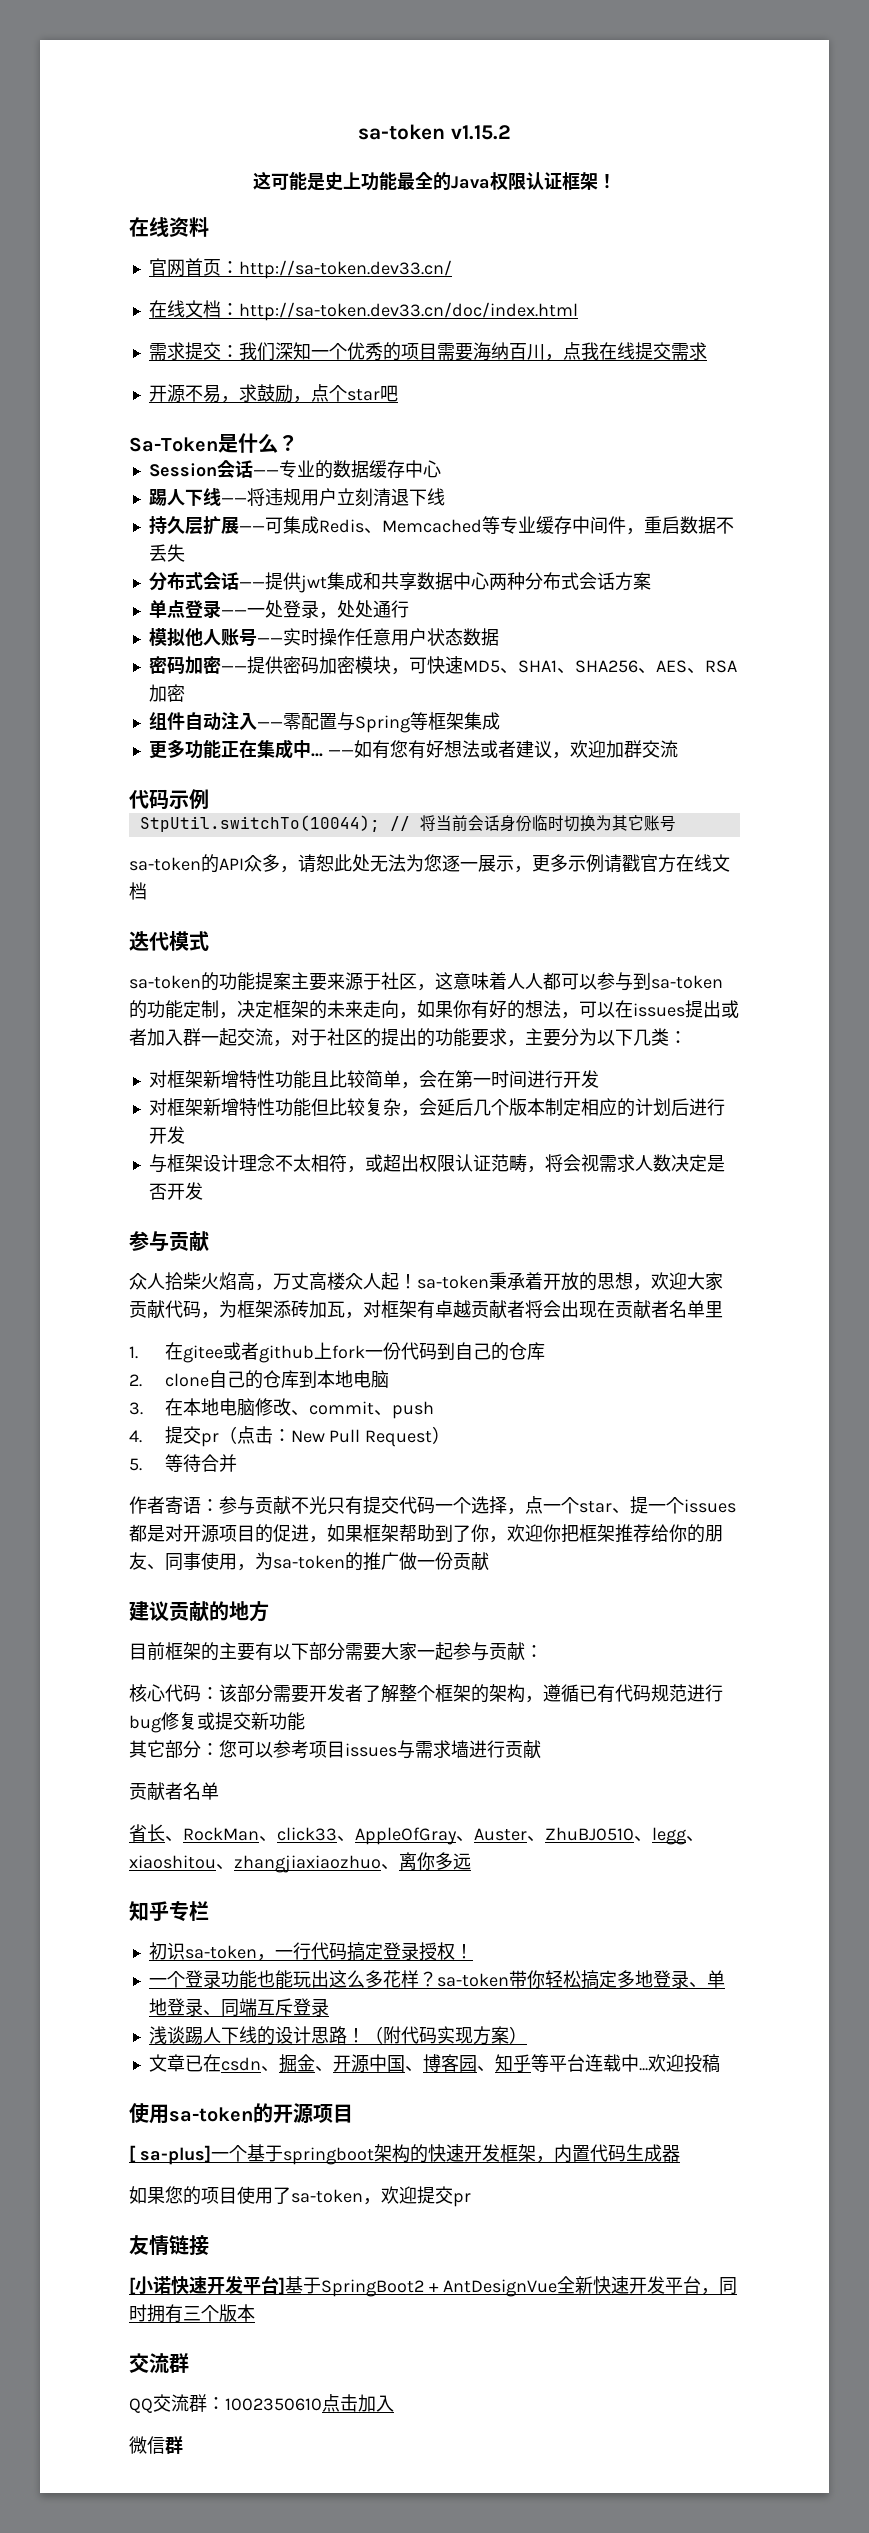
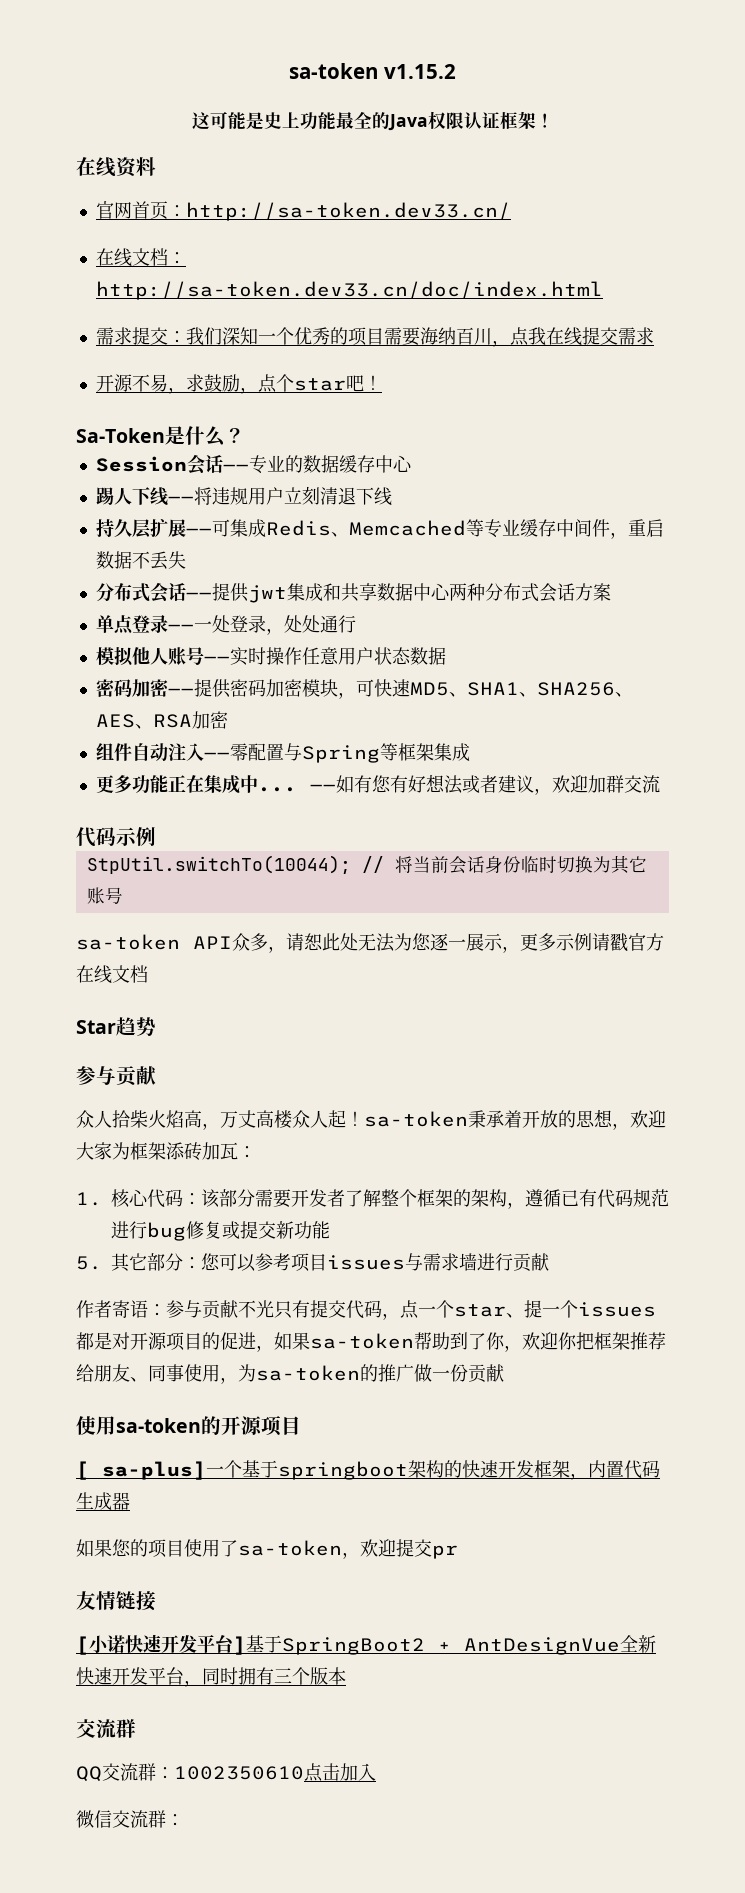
(398, 393) none -> [363,375,382,390] ！
[201,854,219,873] 的 -> (180, 942) none
[129,931,209,951] [129,972,723,991] [129,1000,739,1019] [129,1028,687,1047] [148,1070,599,1089] [148,1098,725,1117] [148,1126,185,1144] [148,1154,725,1173] [148,1182,203,1200] 迭代模式 // sa-token的功能提案主要来源于社区，这意味着人人都可以参与到sa-token的功能定制，决定框架的未来走向，如果你有好的想法，可以在issues提出或者加入群一起交流，对于社区的提出的功能要求，主要分为以下几类： // 对框架新增特性功能且比较简单，会在第一时间进行开发 // 对框架新增特性功能但比较复杂，会延后几个版本制定相应的计划后进行开发 // 与框架设计理念不太相符，或超出权限认证范畴，将会视需求人数决定是否开发 -> [76,1017,156,1036] Star趋势
[129,1300,219,1319] 贡献代码， -> (112, 1151) none
[345,1300,723,1319] [129,1342,545,1363] [129,1370,389,1389] [129,1398,434,1419] [129,1426,451,1447] [129,1454,237,1473] [129,1496,736,1515] [129,1524,723,1543] [129,1552,489,1571] [129,1601,269,1622] [129,1642,543,1661] ，对框架有卓越贡献者将会出现在贡献者名单里 // 1.在gitee或者github上fork一份代码到自己的仓库 // 2. clone自己的仓库到本地电脑 // 3.在本地电脑修改、commit、push // 4.提交pr（点击：New Pull Request） // 5.等待合并 // 作者寄语：参与贡献不光只有提交代码一个选择，点一个star、提一个issues都是对开源项目的促进，如果框架帮助到了你，欢迎你把框架推荐给你的朋友、同事使用，为sa-token的推广做一份贡献 // 建议贡献的地方 // 目前框架的主要有以下部分需要大家一起参与贡献： // -> [238,1146,256,1158] [76,1192,102,1206] ： // 1.
(305, 1721) none -> [76,1256,102,1270] 5.
[129,1782,219,1801] [129,1824,704,1845] [129,1852,471,1873] [129,1901,209,1922] [148,1942,473,1961] [148,1970,725,1989] [148,1998,329,2017] [148,2026,527,2045] [148,2054,720,2073] 贡献者名单 // 省长、RockMan、click33、AppleOfGray、Auster、ZhuBJ0510、legg、xiaoshitou、zhangjiaxiaozhuo、离你多远 // 知乎专栏 // 初识sa-token，一行代码搞定登录授权！ // 一个登录功能也能玩出这么多花样？sa-token带你轻松搞定多地登录、单地登录、同端互斥登录 // 浅谈踢人下线的设计思路！（附代码实现方案） // 文章已在csdn、掘金、开源中国、博客园、知乎等平台连载中...欢迎投稿 -> [76,1300,656,1320] [76,1332,666,1352] [76,1364,504,1384] 作者寄语：参与贡献不光只有提交代码，点一个star、提一个issues都是对开源项目的促进，如果sa-token帮助到了你，欢迎你把框架推荐给朋友、同事使用，为sa-token的推广做一份贡献
[165,2436,183,2454] 群 -> [112,1810,184,1828] 交流群：

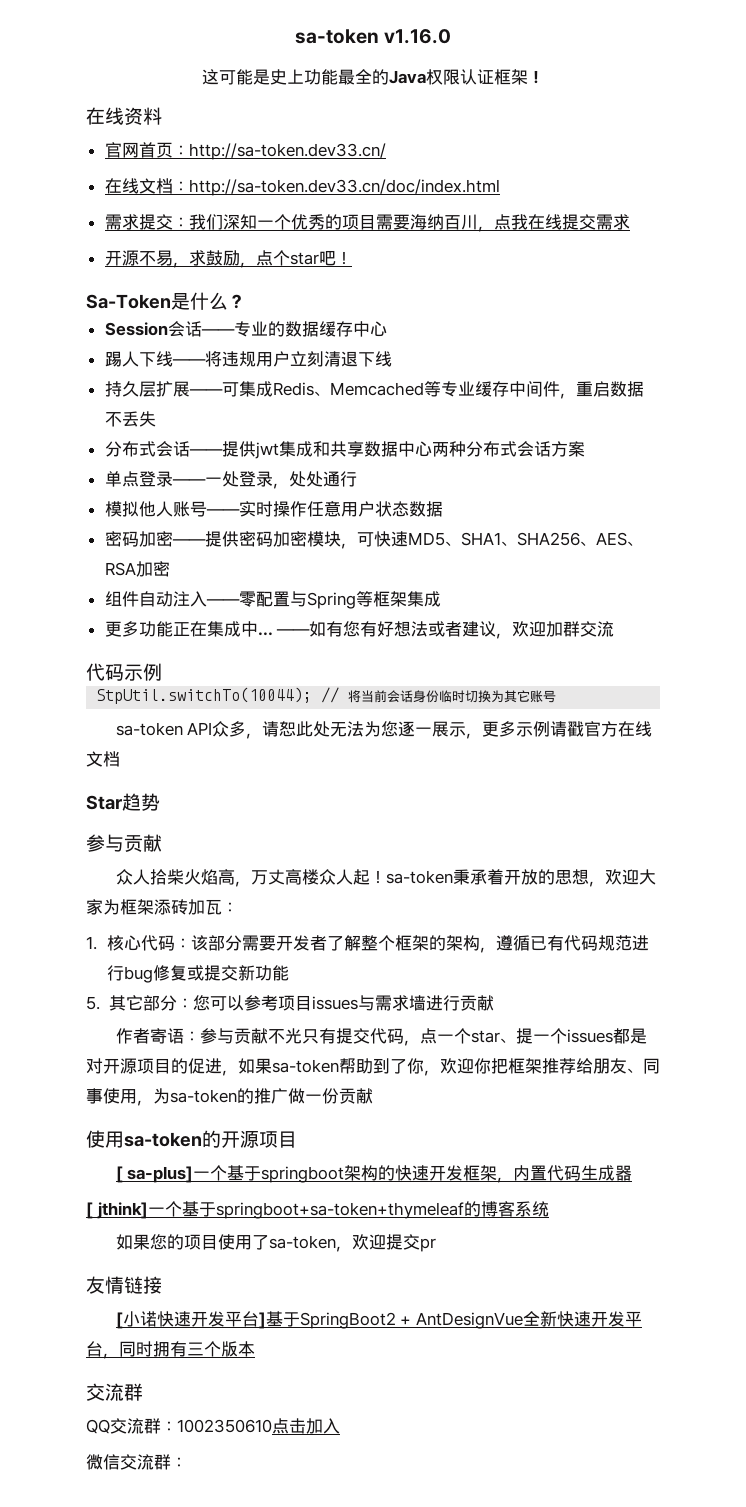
[289,63,456,79] sa-token v1.15.2 -> [294,29,452,44] sa-token v1.16.0
(130, 1501) none -> [86,1201,549,1219] // [ jthink]一个基于springboot+sa-token+thymeleaf的博客系统

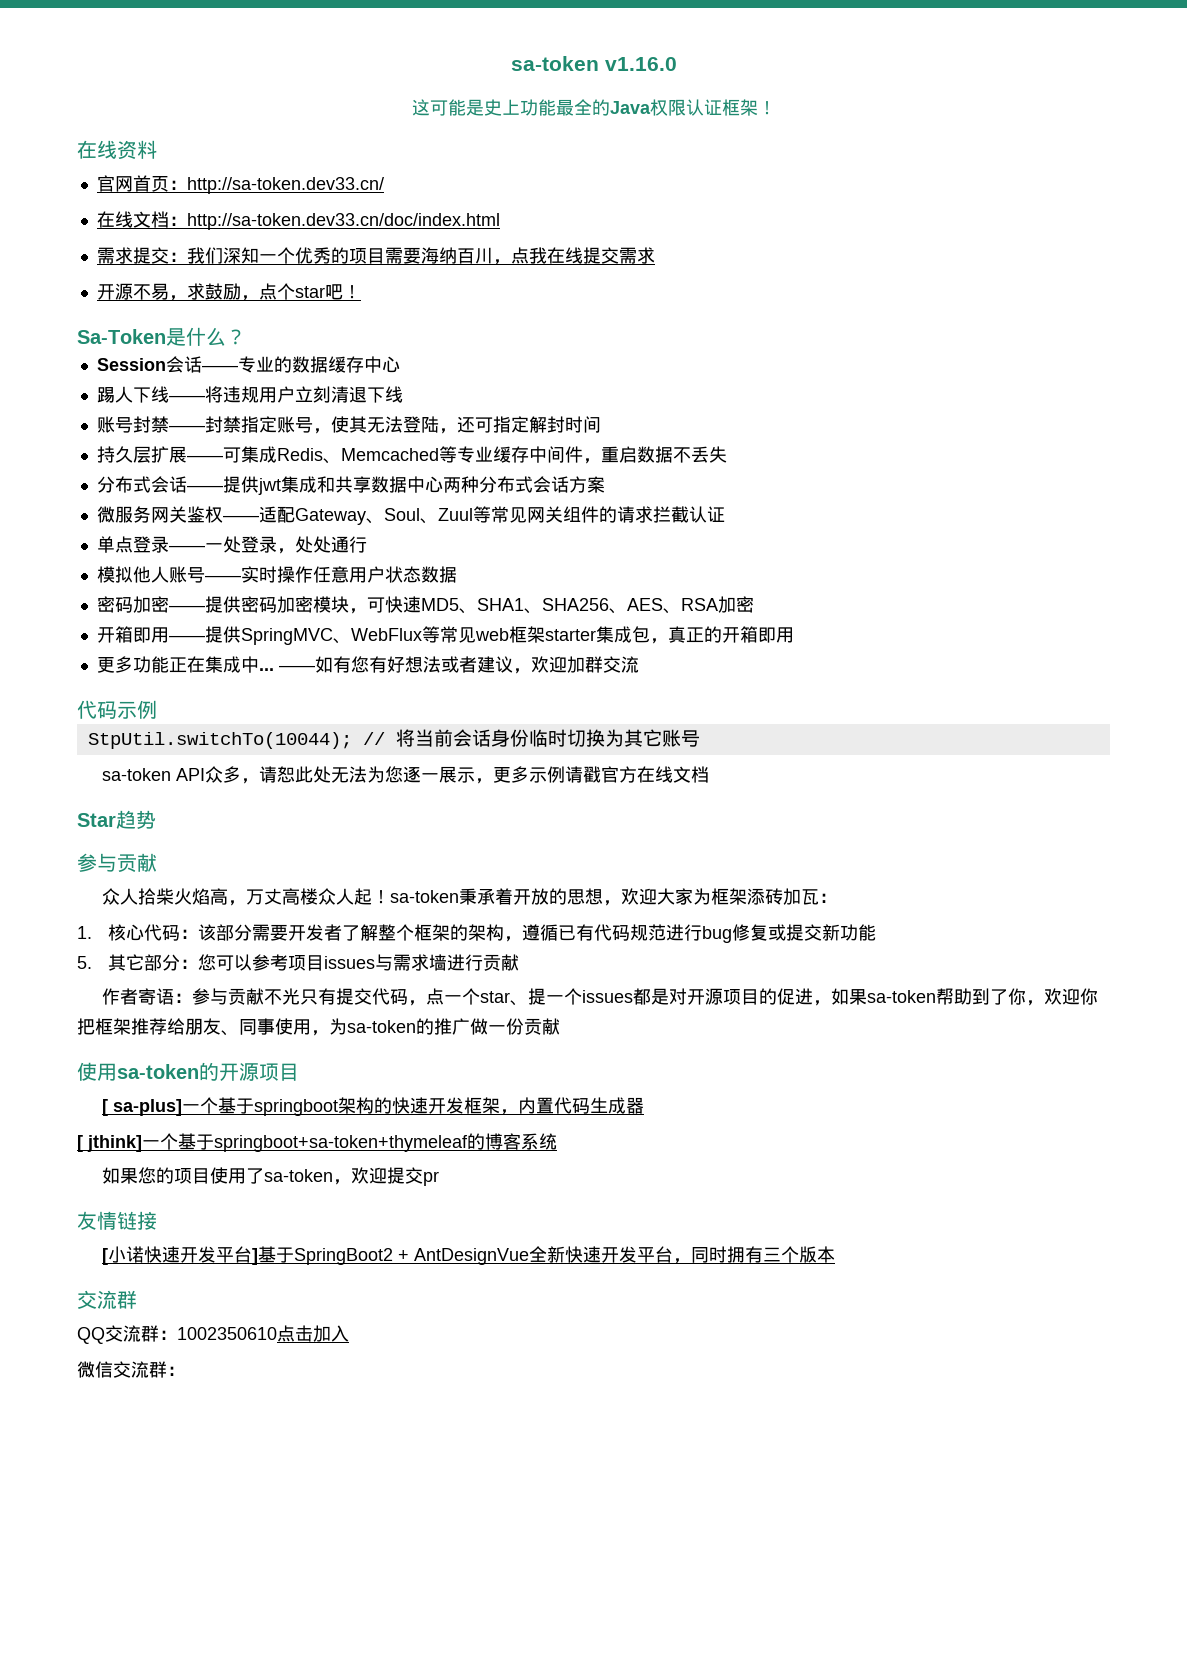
(392, 359) none -> [96,416,601,434] // 账号封禁——封禁指定账号，使其无法登陆，还可指定解封时间
(585, 449) none -> [96,506,725,525] // 微服务网关鉴权——适配Gateway、Soul、Zuul等常见网关组件的请求拦截认证
[104,591,441,609] 组件自动注入——零配置与Spring等框架集成 -> [96,626,794,645] 开箱即用——提供SpringMVC、WebFlux等常见web框架starter集成包，真正的开箱即用

